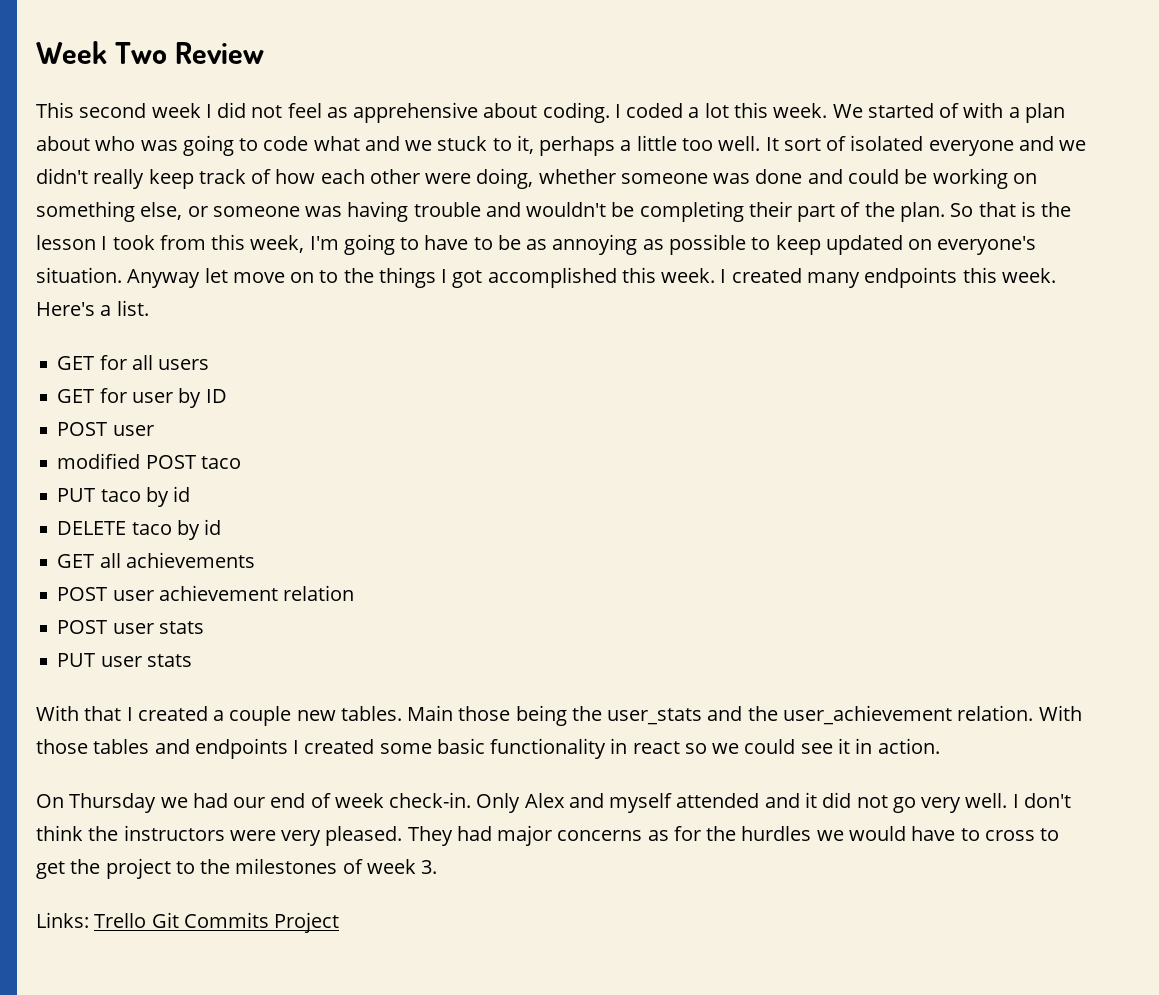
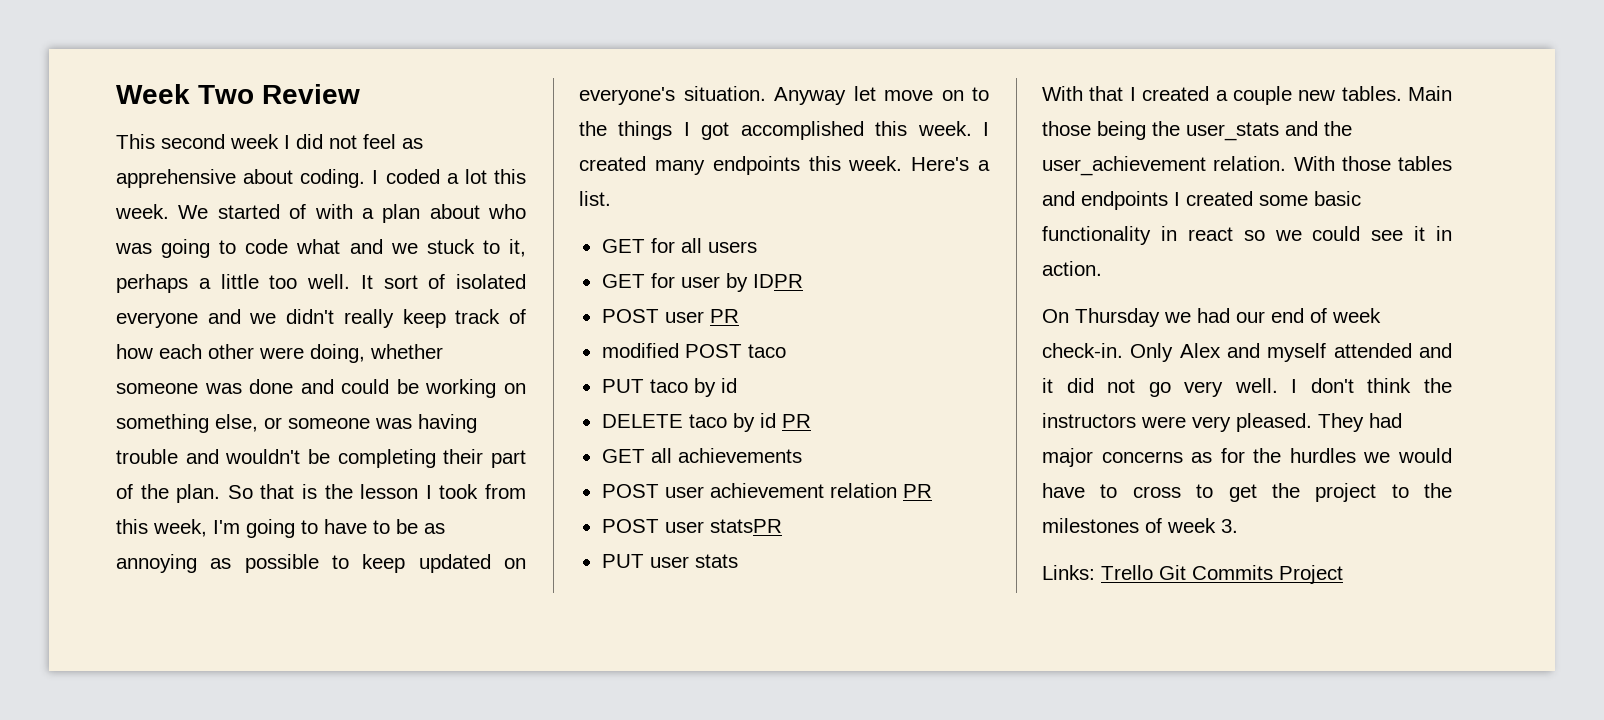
[205,389,227,403] [57,422,154,436] ID // POST user -> [752,274,803,288] [601,309,739,323] IDPR // POST user PR
(222, 527) none -> [781,414,811,428] PR
[57,620,204,634] // POST user stats -> [902,484,932,498] [601,519,782,533] PR // POST user statsPR

